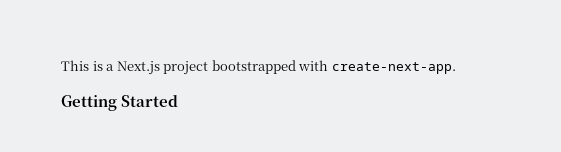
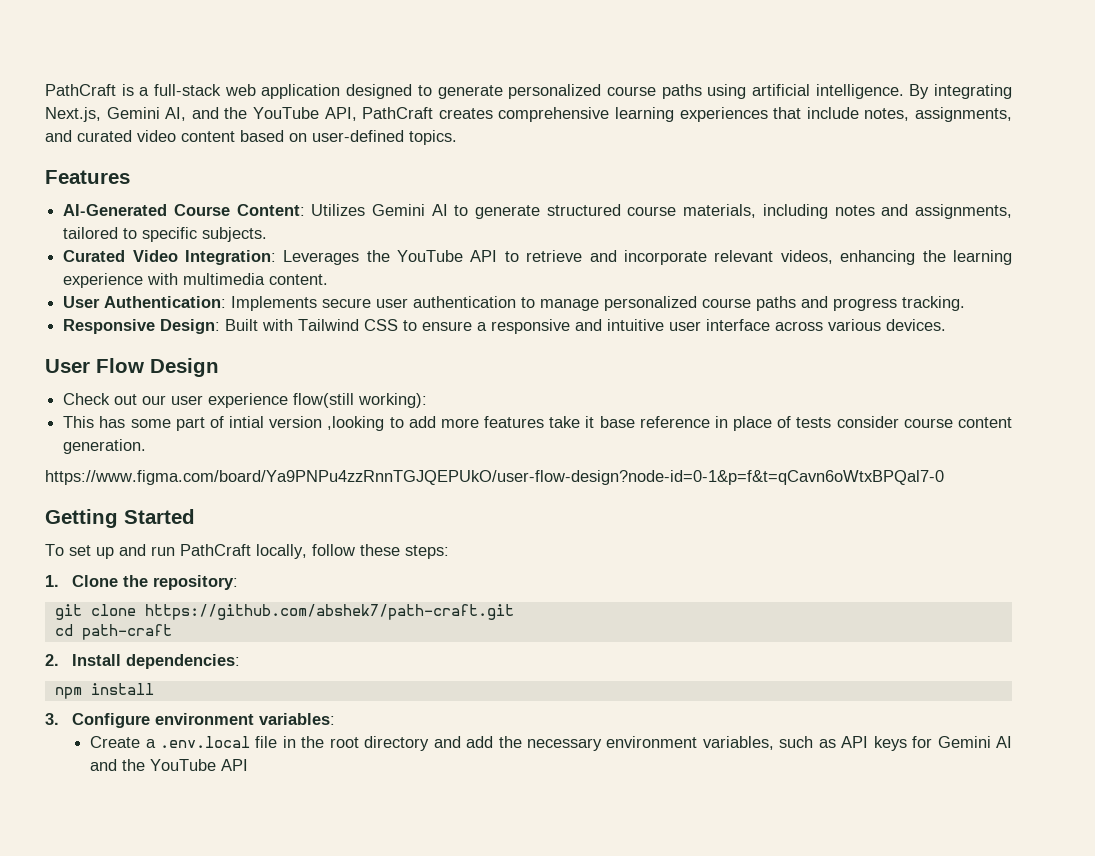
[61,60,89,71] This -> [45,84,116,96] PathCraft
[116,60,456,75] [61,95,179,111] Next.js project bootstrapped with create-next-app. // Getting Started -> [154,84,1012,99] [45,107,1013,122] [45,130,457,145] [45,170,130,184] [63,204,1012,219] [63,227,268,242] [63,250,1012,265] [63,273,329,288] [63,296,966,311] [63,319,947,334] [45,358,219,377] [63,393,428,408] [63,416,1012,431] [63,439,147,454] [45,470,944,485] [45,509,195,528] [45,544,449,559] [45,575,239,590] [54,604,514,620] [54,624,172,640] [45,654,241,669] [54,683,154,699] [45,713,336,728] [90,736,1012,751] [90,759,249,771] full-stack web application designed to generate personalized course paths using artificial intelligence. By integrating Next.js, Gemini AI, and the YouTube API, PathCraft creates comprehensive learning experiences that include notes, assignments, and curated video content based on user-defined topics. // Features // AI-Generated Course Content: Utilizes Gemini AI to generate structured course materials, including notes and assignments, tailored to specific subjects. // Curated Video Integration: Leverages the YouTube API to retrieve and incorporate relevant videos, enhancing the learning experience with multimedia content. // User Authentication: Implements secure user authentication to manage personalized course paths and progress tracking. // Responsive Design: Built with Tailwind CSS to ensure a responsive and intuitive user interface across various devices. // User Flow Design // Check out our user experience flow(still working): // This has some part of intial version ,looking to add more features take it base reference in place of tests consider course content generation. // https://www.figma.com/board/Ya9PNPu4zzRnnTGJQEPUkO/user-flow-design?node-id=0-1&p=f&t=qCavn6oWtxBPQal7-0 // Getting Started // To set up and run PathCraft locally, follow these steps: // 1. Clone the repository: // git clone https://github.com/abshek7/path-craft.git // cd path-craft // 2. Install dependencies: // npm install // 3. Configure environment variables: // Create a .env.local file in the root directory and add the necessary environment variables, such as API keys for Gemini AI and the YouTube API

